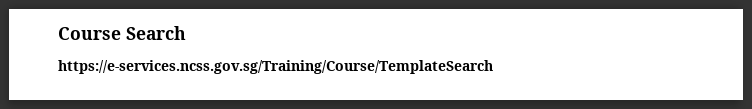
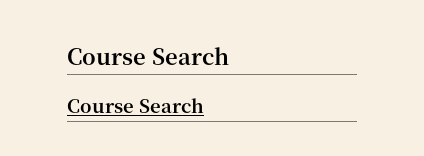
[58,60,493,74] https://e-services.ncss.gov.sg/Training/Course/TemplateSearch -> [67,98,204,113] Course Search

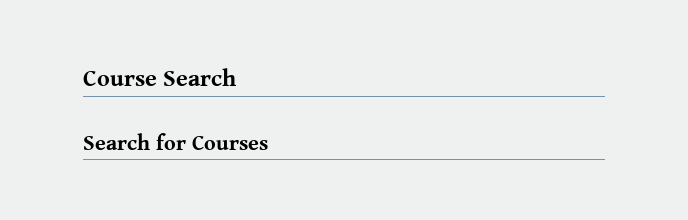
[67,98,204,113] Course Search -> [83,133,268,150] Search for Courses

